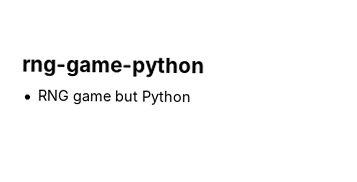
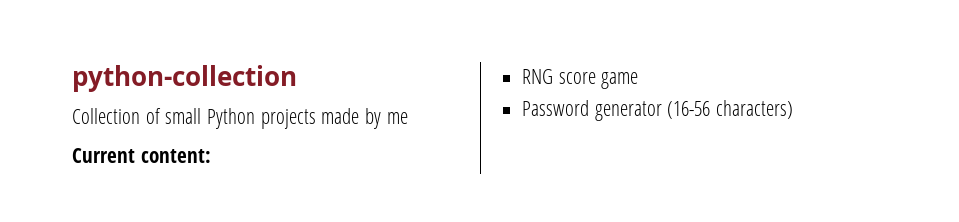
[22,56,205,79] rng-game-python -> [72,65,297,92] [72,108,408,129] [72,148,211,163] python-collection // Collection of small Python projects made by me // Current content:
(70, 95) none -> [558,72,596,84] score
[113,90,191,106] but Python -> [522,100,794,121] // Password generator (16-56 characters)

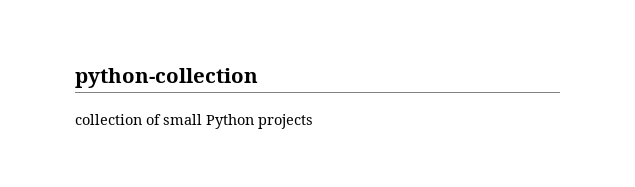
[72,108,140,124] Collection -> [75,114,142,125] collection
[321,108,408,129] [72,148,211,163] [522,69,639,89] [522,100,794,121] made by me // Current content: // RNG score game // Password generator (16-56 characters) -> (313, 121) none

